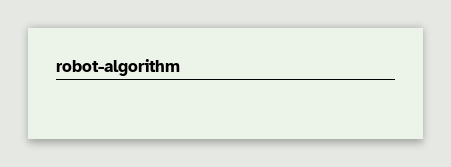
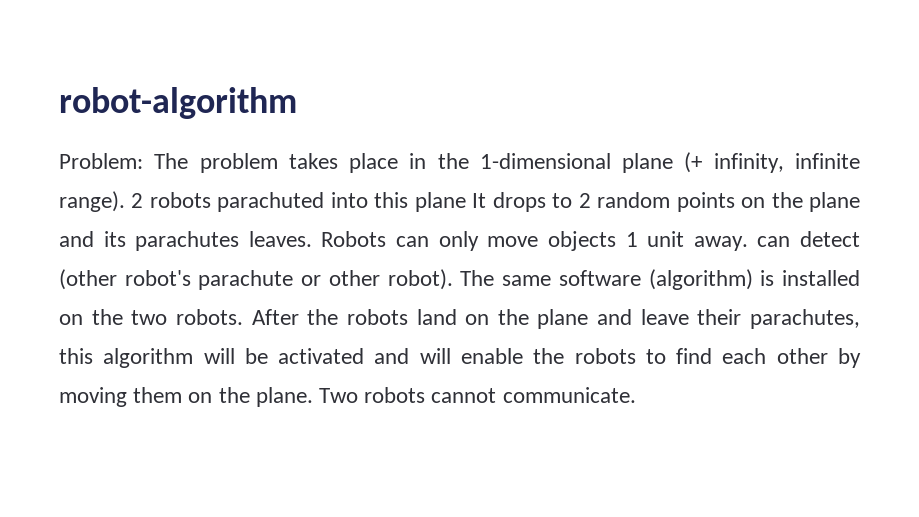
(180, 67) none -> [59,152,860,173] [59,191,860,212] [59,231,861,251] [59,269,861,290] [59,309,860,329] [59,348,862,368] [59,387,636,407] // Problem: The problem takes place in the 1-dimensional plane (+ infinity, infinite range). 2 robots parachuted into this plane It drops to 2 random points on the plane and its parachutes leaves. Robots can only move objects 1 unit away. can detect (other robot's parachute or other robot). The same software (algorithm) is installed on the two robots. After the robots land on the plane and leave their parachutes, this algorithm will be activated and will enable the robots to find each other by moving them on the plane. Two robots cannot communicate.

